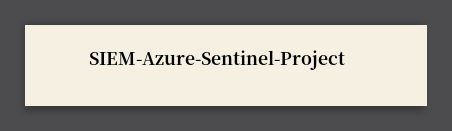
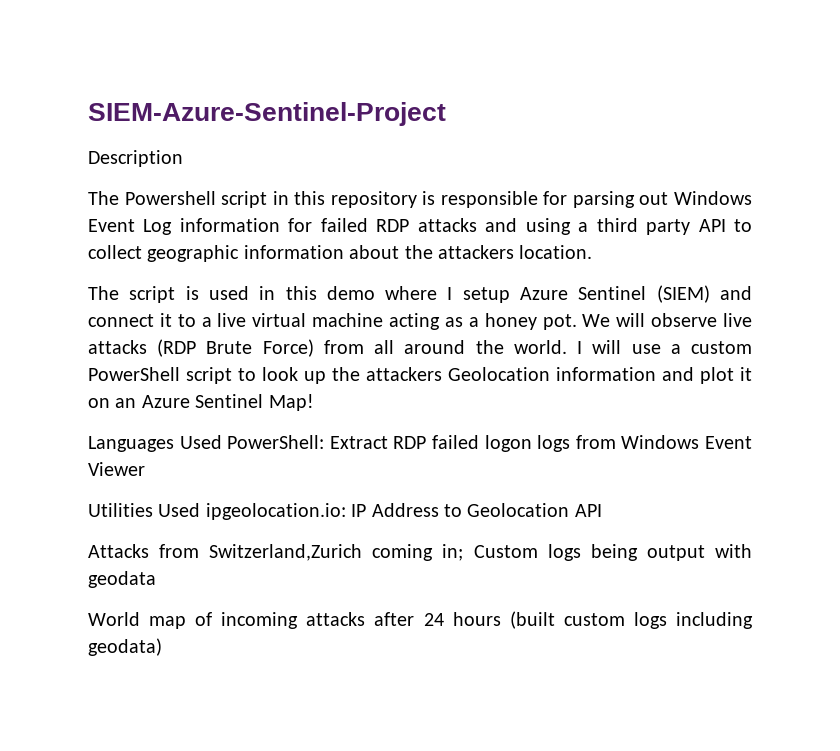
(345, 60) none -> [88,150,183,167] [88,191,752,208] [88,218,752,235] [88,245,593,262] [88,285,752,303] [88,313,753,330] [88,339,752,357] [88,367,752,384] [88,394,314,411] [88,435,753,452] [88,462,145,476] [88,503,602,520] [88,544,752,561] [88,571,156,588] [88,611,754,629] [88,638,162,656] // Description // The Powershell script in this repository is responsible for parsing out Windows Event Log information for failed RDP attacks and using a third party API to collect geographic information about the attackers location. // The script is used in this demo where I setup Azure Sentinel (SIEM) and connect it to a live virtual machine acting as a honey pot. We will observe live attacks (RDP Brute Force) from all around the world. I will use a custom PowerShell script to look up the attackers Geolocation information and plot it on an Azure Sentinel Map! // Languages Used PowerShell: Extract RDP failed logon logs from Windows Event Viewer // Utilities Used ipgeolocation.io: IP Address to Geolocation API // Attacks from Switzerland,Zurich coming in; Custom logs being output with geodata // World map of incoming attacks after 24 hours (built custom logs including geodata)

